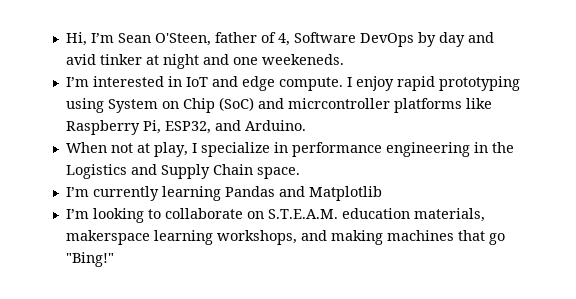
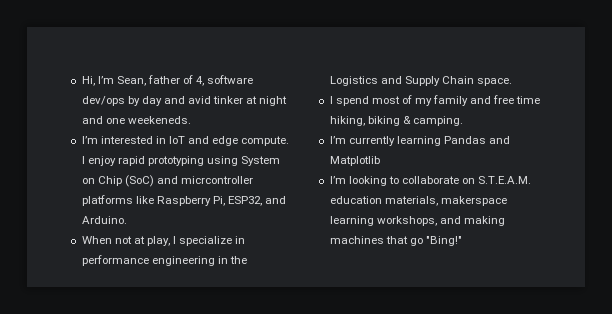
[117,33,211,46] Sean O'Steen, -> [116,76,146,86] Sean,
[293,32,414,47] Software DevOps -> [207,75,254,84] [81,96,125,106] software dev/ops
(300, 173) none -> [329,95,541,106] [329,116,463,126] // I spend most of my family and free time hiking, biking & camping.

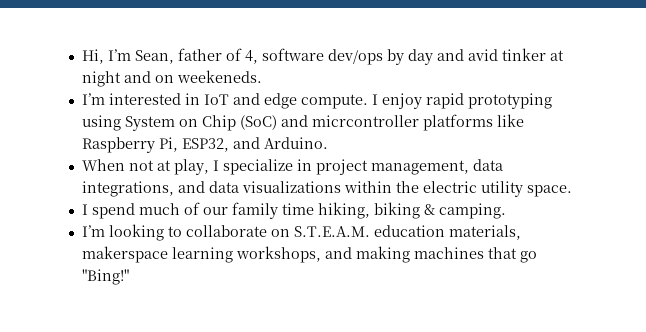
[105,118,125,124] one -> [154,75,174,83] on
[81,255,247,266] [329,76,513,86] [329,95,515,106] performance engineering in the Logistics and Supply Chain space. // I spend most of my family and free -> [315,159,503,175] [81,181,572,197] [81,202,278,219] project management, data integrations, and data visualizations within the electric utility space. // I spend much of our family
[329,136,511,146] [329,156,380,166] // I’m currently learning Pandas and Matplotlib -> (506, 211) none

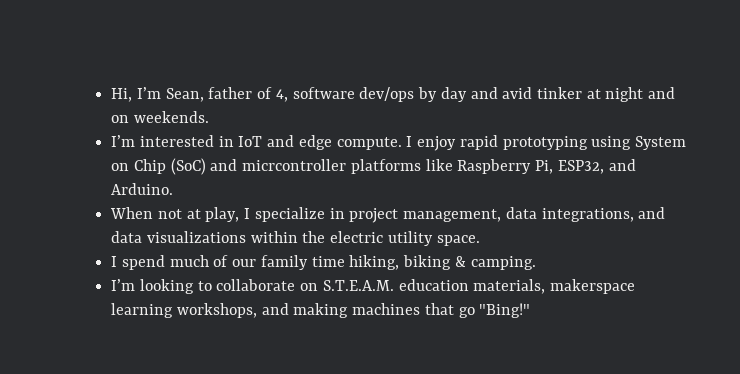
[176,70,262,83] weekeneds. -> [133,111,209,123] weekends.

